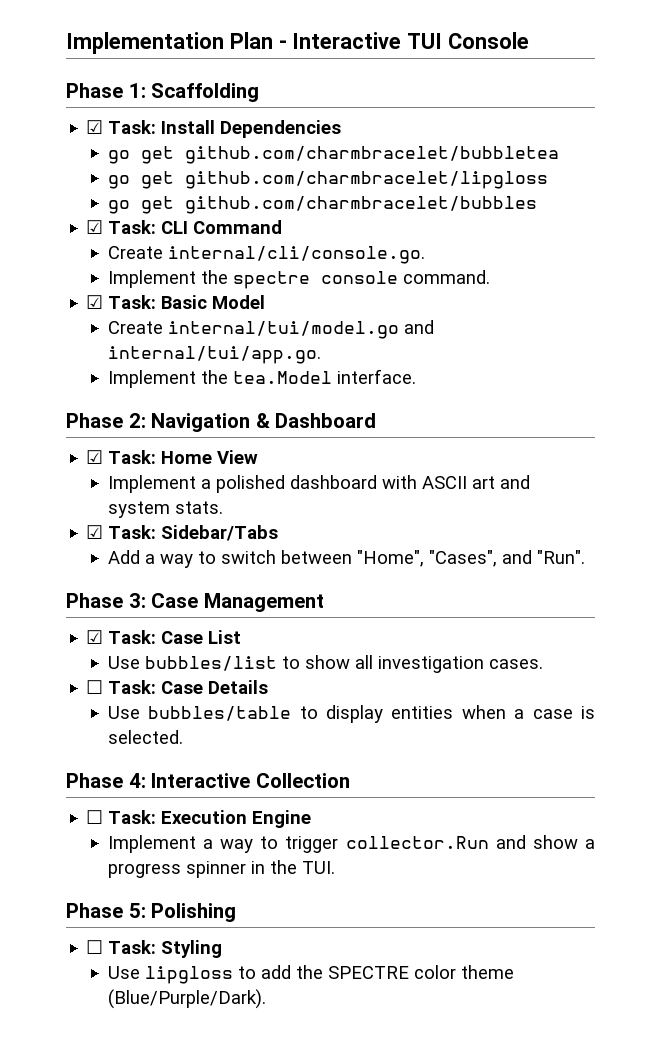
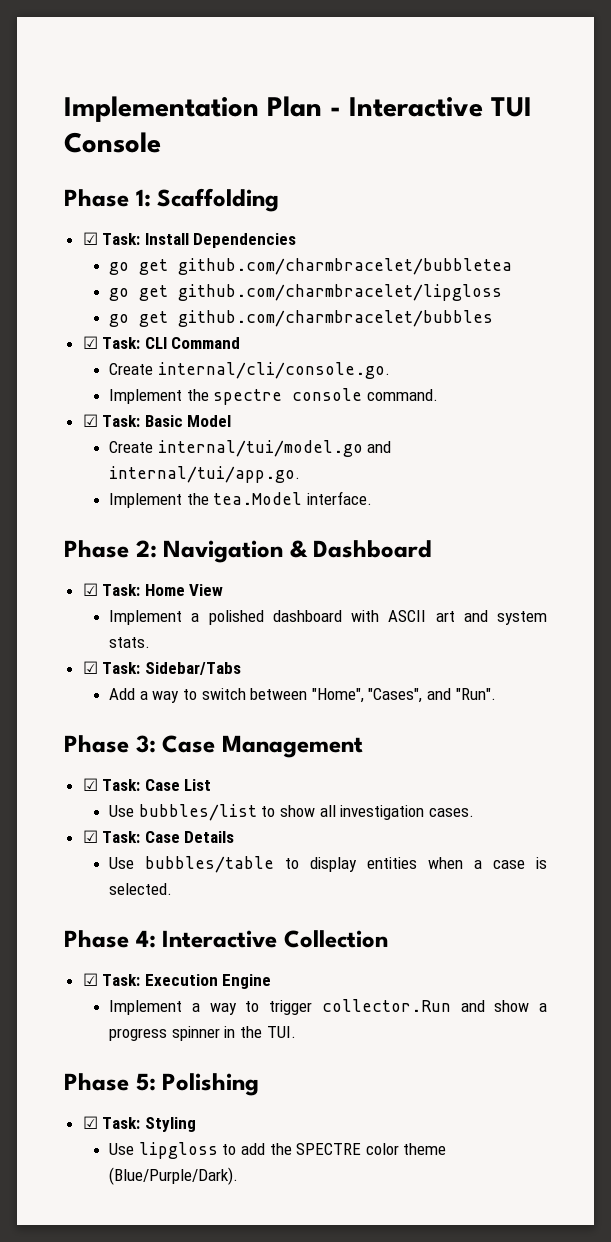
[86,680,104,694] ☐ -> [82,830,98,843] ☑
[86,810,104,824] ☐ -> [82,973,98,986] ☑
[86,940,104,954] ☐ -> [82,1116,98,1129] ☑

